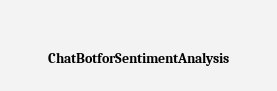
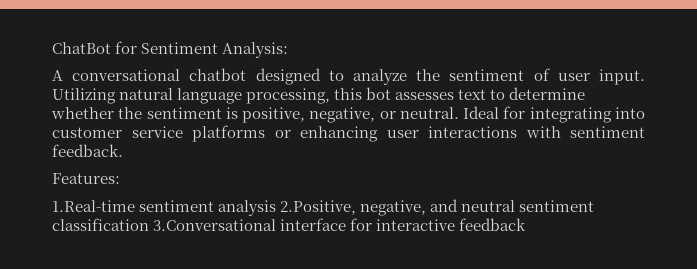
[48,52,229,66] ChatBotforSentimentAnalysis -> [52,41,289,58] [52,68,645,85] [52,87,586,104] [51,106,645,123] [52,125,645,142] [52,144,123,157] [52,173,120,184] [52,199,595,216] [52,218,527,231] ChatBot for Sentiment Analysis: // A conversational chatbot designed to analyze the sentiment of user input. Utilizing natural language processing, this bot assesses text to determine whether the sentiment is positive, negative, or neutral. Ideal for integrating into customer service platforms or enhancing user interactions with sentiment feedback. // Features: // 1.Real-time sentiment analysis 2.Positive, negative, and neutral sentiment classification 3.Conversational interface for interactive feedback

